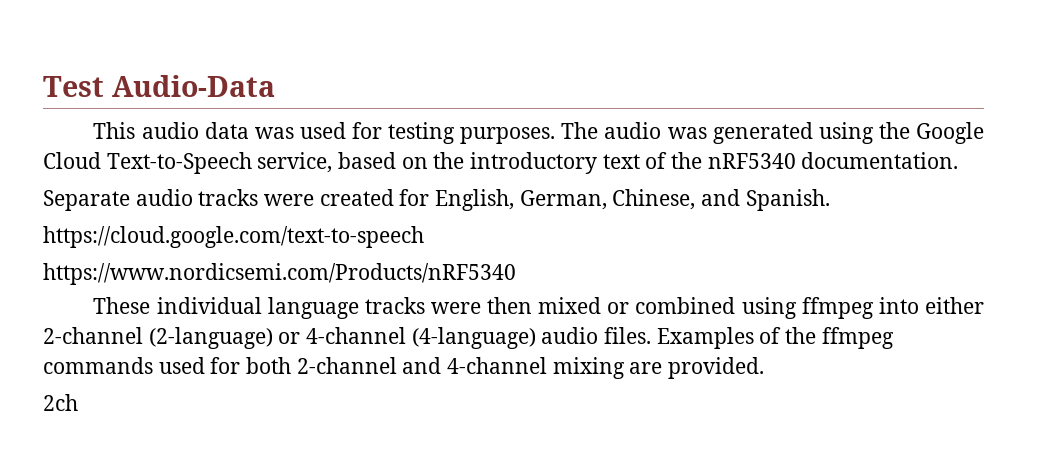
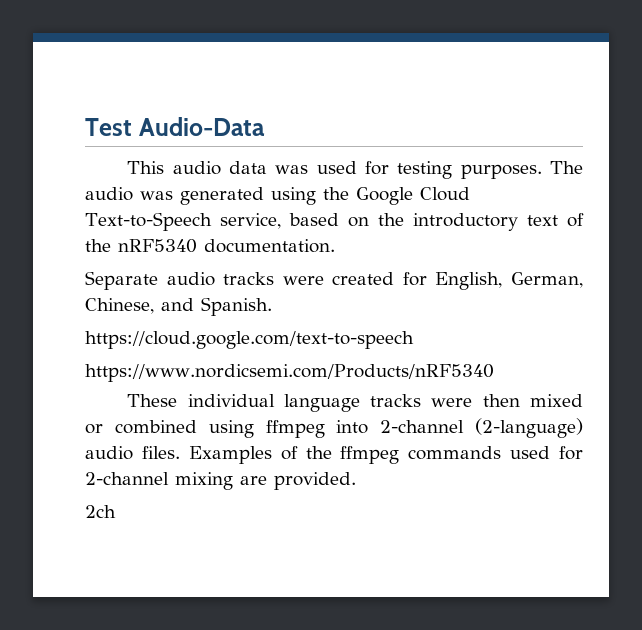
[924,297,984,314] either -> (369, 427) none
[278,327,536,349] or 4-channel (4-language) -> (583, 428) none
[246,357,548,374] both 2-channel and 4-channel -> [85,472,169,485] 2-channel

